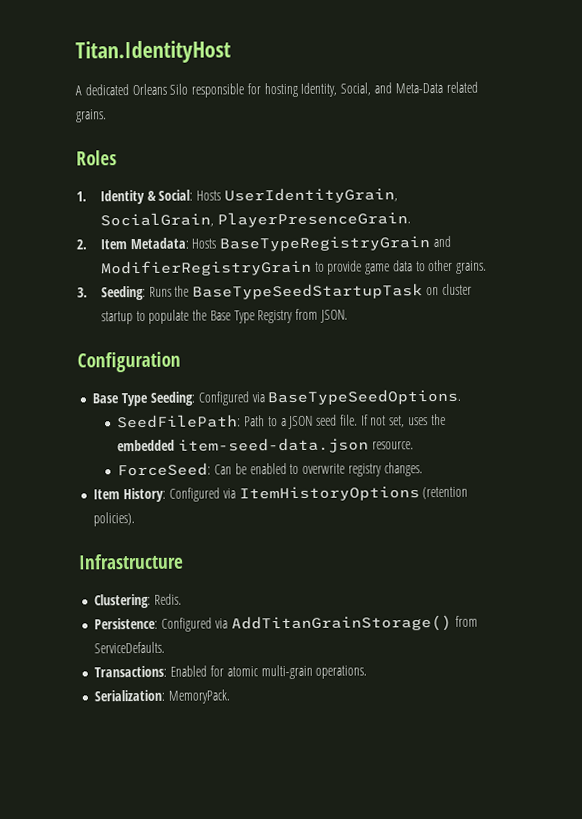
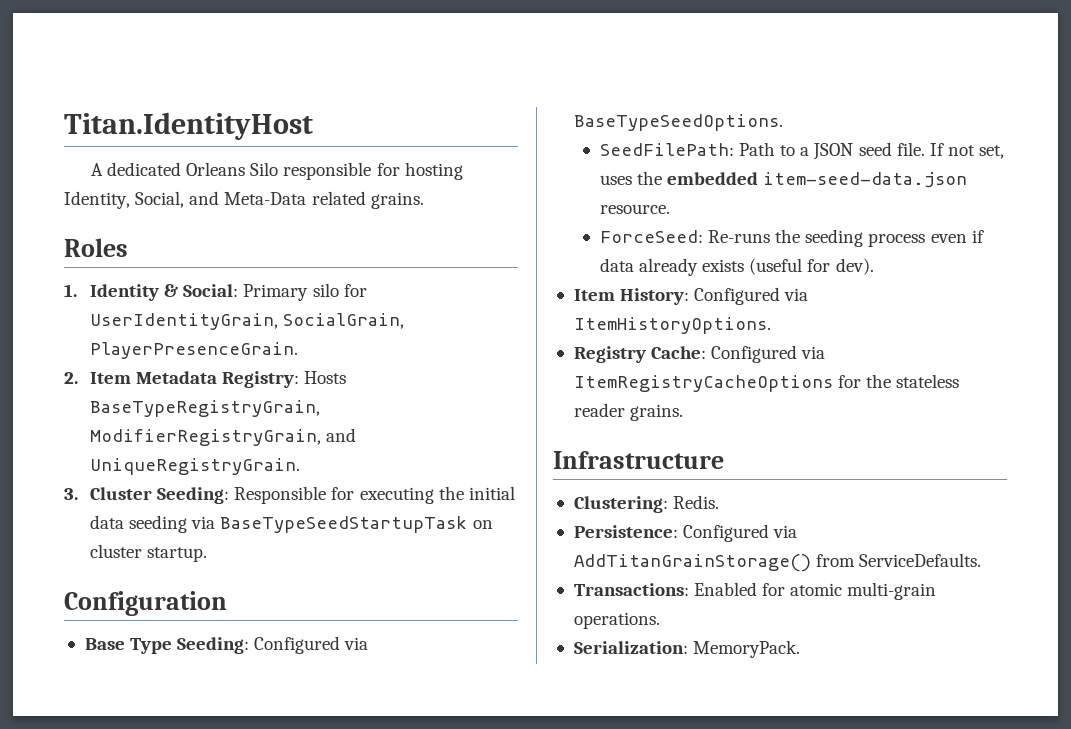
[196,190,222,201] Hosts -> [243,283,367,301] Primary silo for
[129,235,451,252] [100,259,488,277] [77,283,472,301] [100,308,349,325] Metadata: Hosts BaseTypeRegistryGrain and ModifierRegistryGrain to provide game data to other grains. // 3. Seeding: Runs the BaseTypeSeedStartupTask on cluster startup to populate the Base Type Registry from JSON. -> [136,371,347,388] [90,400,321,417] [90,428,357,446] [90,458,301,475] [64,486,515,504] [90,515,493,533] [90,544,208,562] Metadata Registry: Hosts BaseTypeRegistryGrain, ModifierRegistryGrain, and UniqueRegistryGrain. // 3. Cluster Seeding: Responsible for executing the initial data seeding via BaseTypeSeedStartupTask on cluster startup.
[213,462,423,477] [93,486,469,503] [93,512,136,527] Can be enabled to overwrite registry changes. // Item History: Configured via ItemHistoryOptions (retention policies). -> [708,229,984,247] [599,258,874,276] [573,287,809,305] [573,317,771,334] [573,345,826,363] [573,374,960,392] [573,403,684,421] Re-runs the seeding process even if data already exists (useful for dev). // Item History: Configured via ItemHistoryOptions. // Registry Cache: Configured via ItemRegistryCacheOptions for the stateless reader grains.

